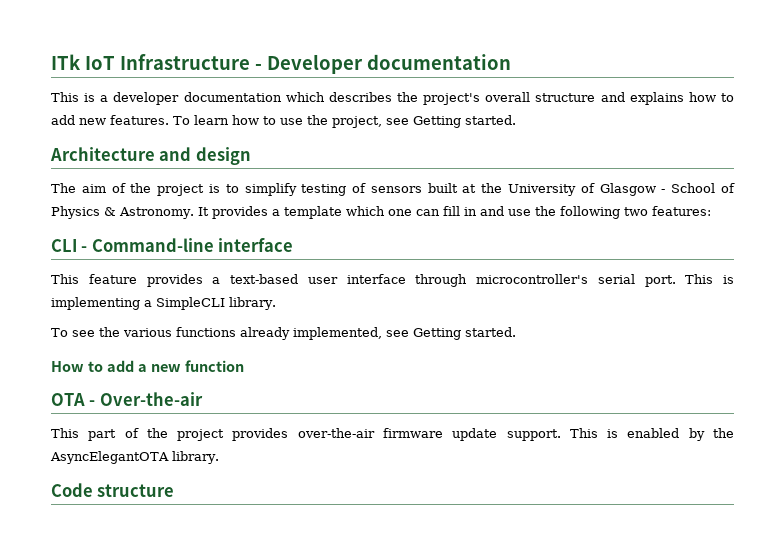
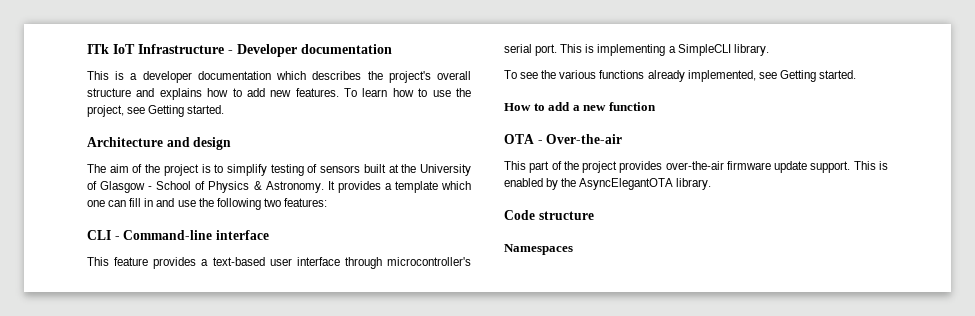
(175, 490) none -> [504,244,573,255] // Namespaces

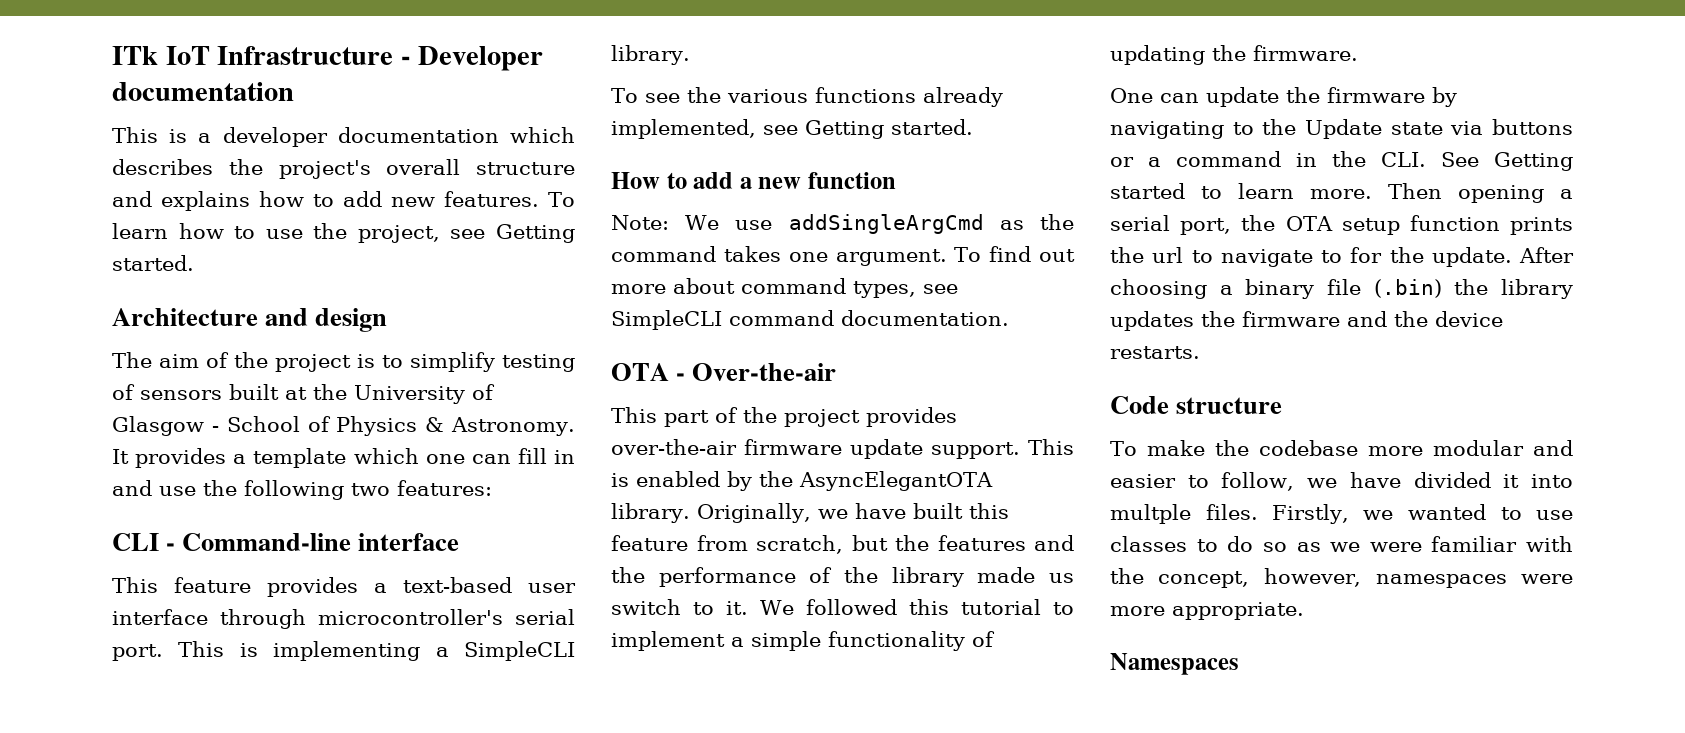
(656, 106) none -> [611,214,1074,234] [611,246,1075,266] [611,278,958,298] [611,310,1009,330] // Note: We use addSingleArgCmd as the command takes one argument. To find out more about command types, see SimpleCLI command documentation.
[504,210,594,220] // Code structure -> [696,503,1009,523] [611,535,1074,554] [611,567,1074,587] [611,599,1074,615] [611,631,995,651] [1110,45,1358,65] [1110,87,1457,107] [1110,119,1573,139] [1110,151,1573,171] [1110,183,1573,203] [1110,215,1573,235] [1110,247,1574,267] [1110,279,1573,299] [1110,311,1503,331] [1110,346,1200,359] [1110,396,1283,414] [1110,440,1573,456] [1110,472,1573,491] [1110,504,1573,524] [1110,536,1573,552] [1110,568,1573,588] [1110,602,1304,620] Originally, we have built this feature from scratch, but the features and the performance of the library made us switch to it. We followed this tutorial to implement a simple functionality of updating the firmware. // One can update the firmware by navigating to the Update state via buttons or a command in the CLI. See Getting started to learn more. Then opening a serial port, the OTA setup function prints the url to navigate to for the update. After choosing a binary file (.bin) the library updates the firmware and the device restarts. // Code structure // To make the codebase more modular and easier to follow, we have divided it into multple files. Firstly, we wanted to use classes to do so as we were familiar with the concept, however, namespaces were more appropriate.

